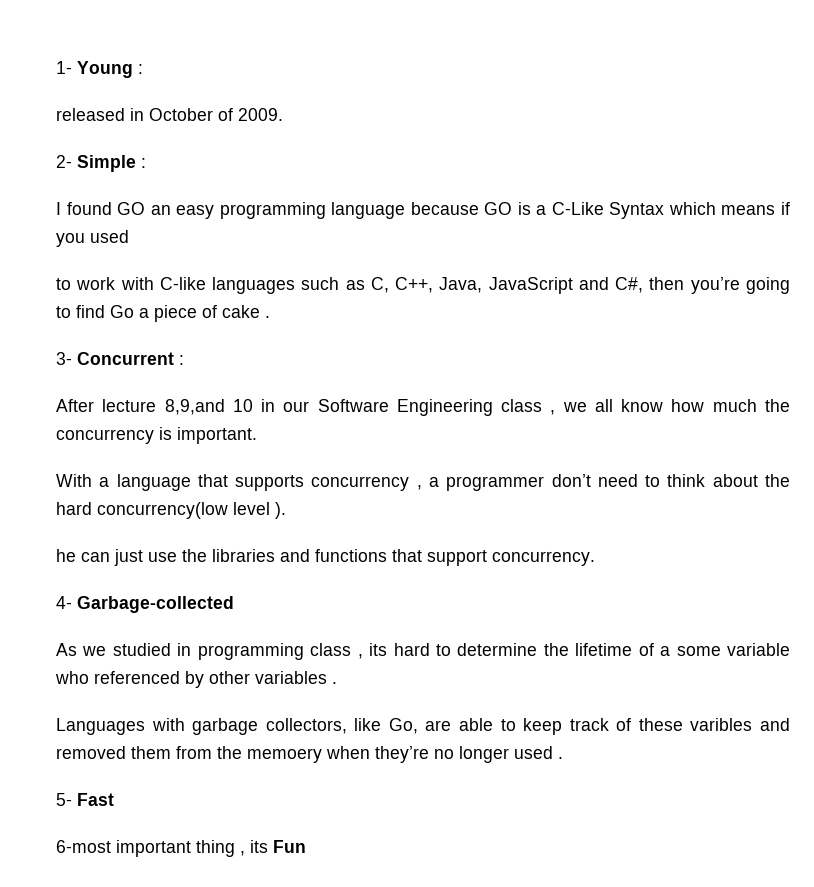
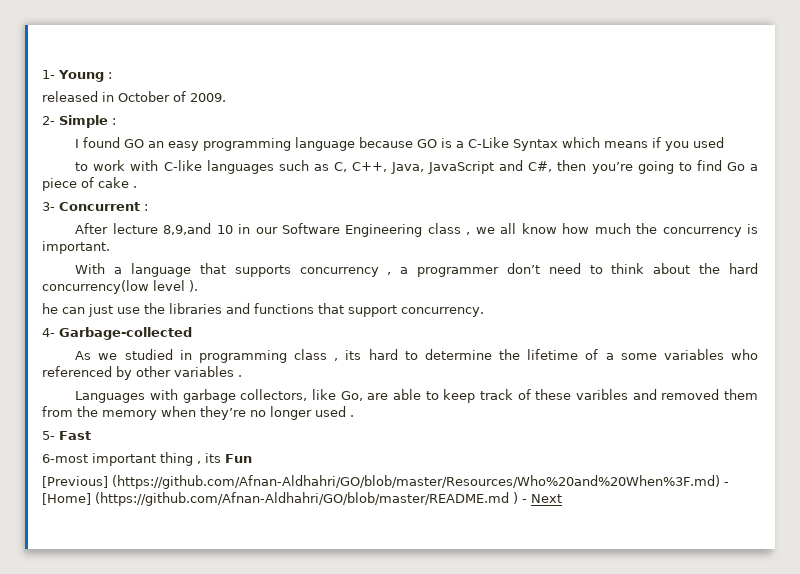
[727,643,790,656] variable -> [663,349,724,360] variables
[247,748,322,763] memoery -> [102,410,157,420] memory
(306, 846) none -> [42,475,729,489] [42,492,562,506] // [Previous] (https://github.com/Afnan-Aldhahri/GO/blob/master/Resources/Who%20and%20When%3F.md) - [Home] (https://github.com/Afnan-Aldhahri/GO/blob/master/README.md ) - Next

